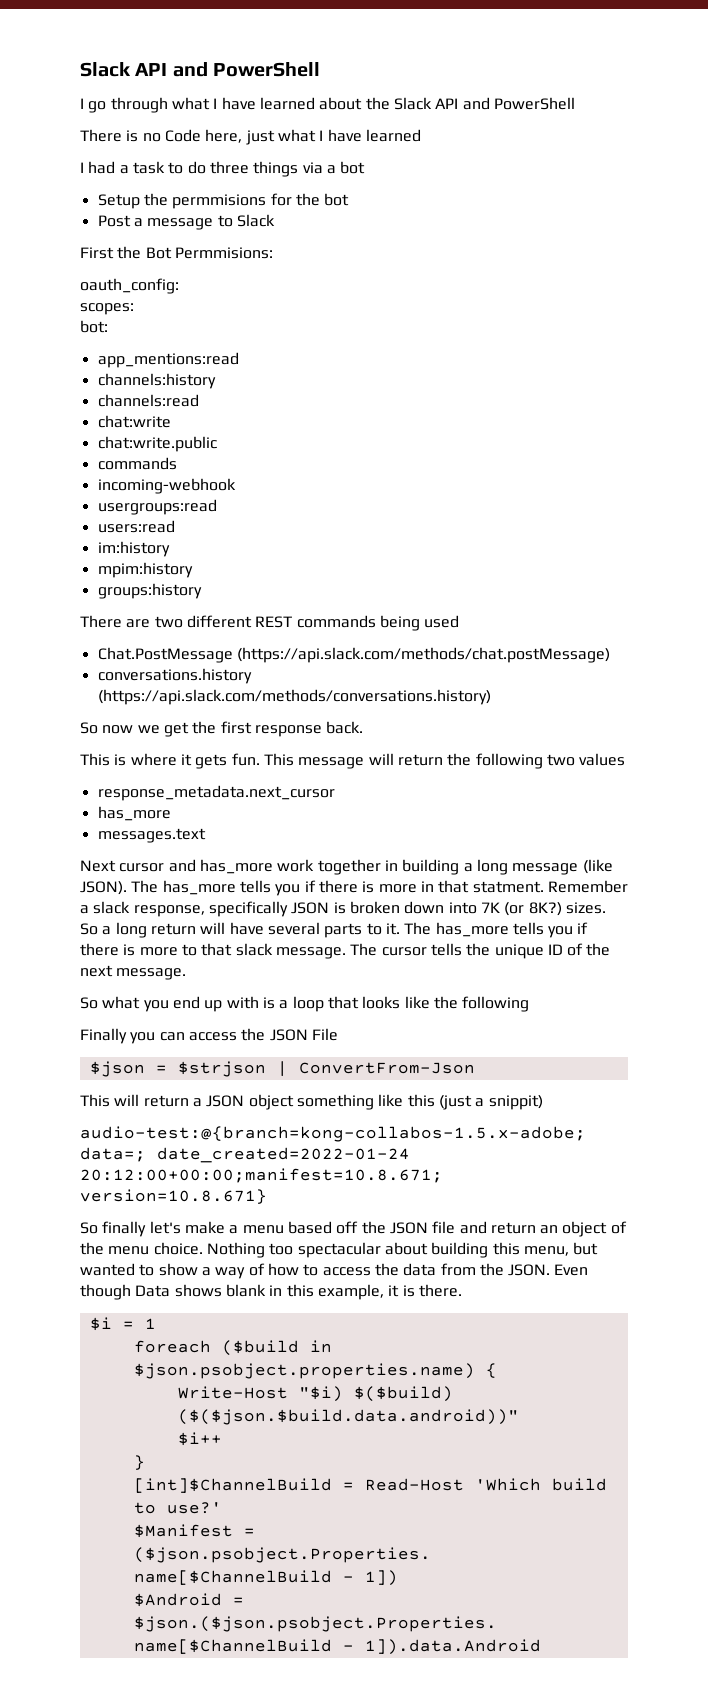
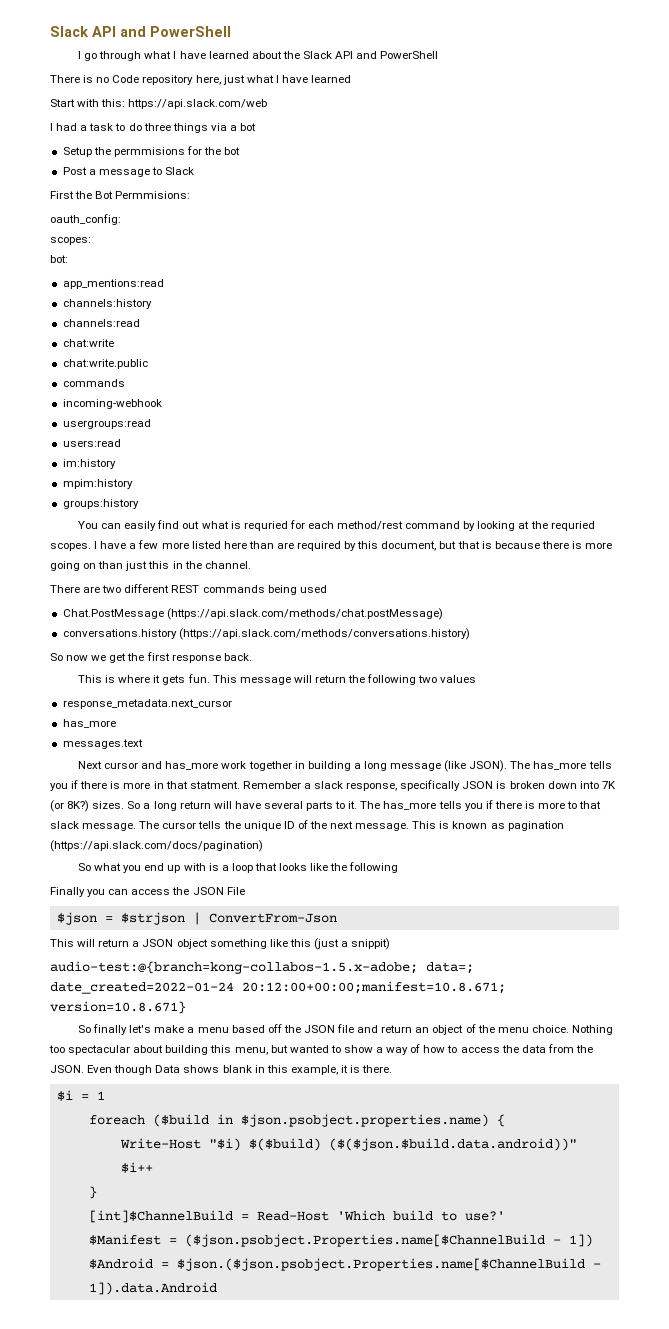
(201, 135) none -> [142,75,194,85] repository
(421, 135) none -> [50,99,268,109] // Start with this: https://api.slack.com/web
(202, 591) none -> [77,520,595,531] [50,540,613,551] [50,561,251,571] // You can easily find out what is requried for each method/rest command by looking at the requried scopes. I have a few more listed here than are required by this document, but that is because there is more going on than just this in the channel.
(187, 974) none -> [412,821,564,831] [50,840,263,852] This is known as pagination (https://api.slack.com/docs/pagination)

